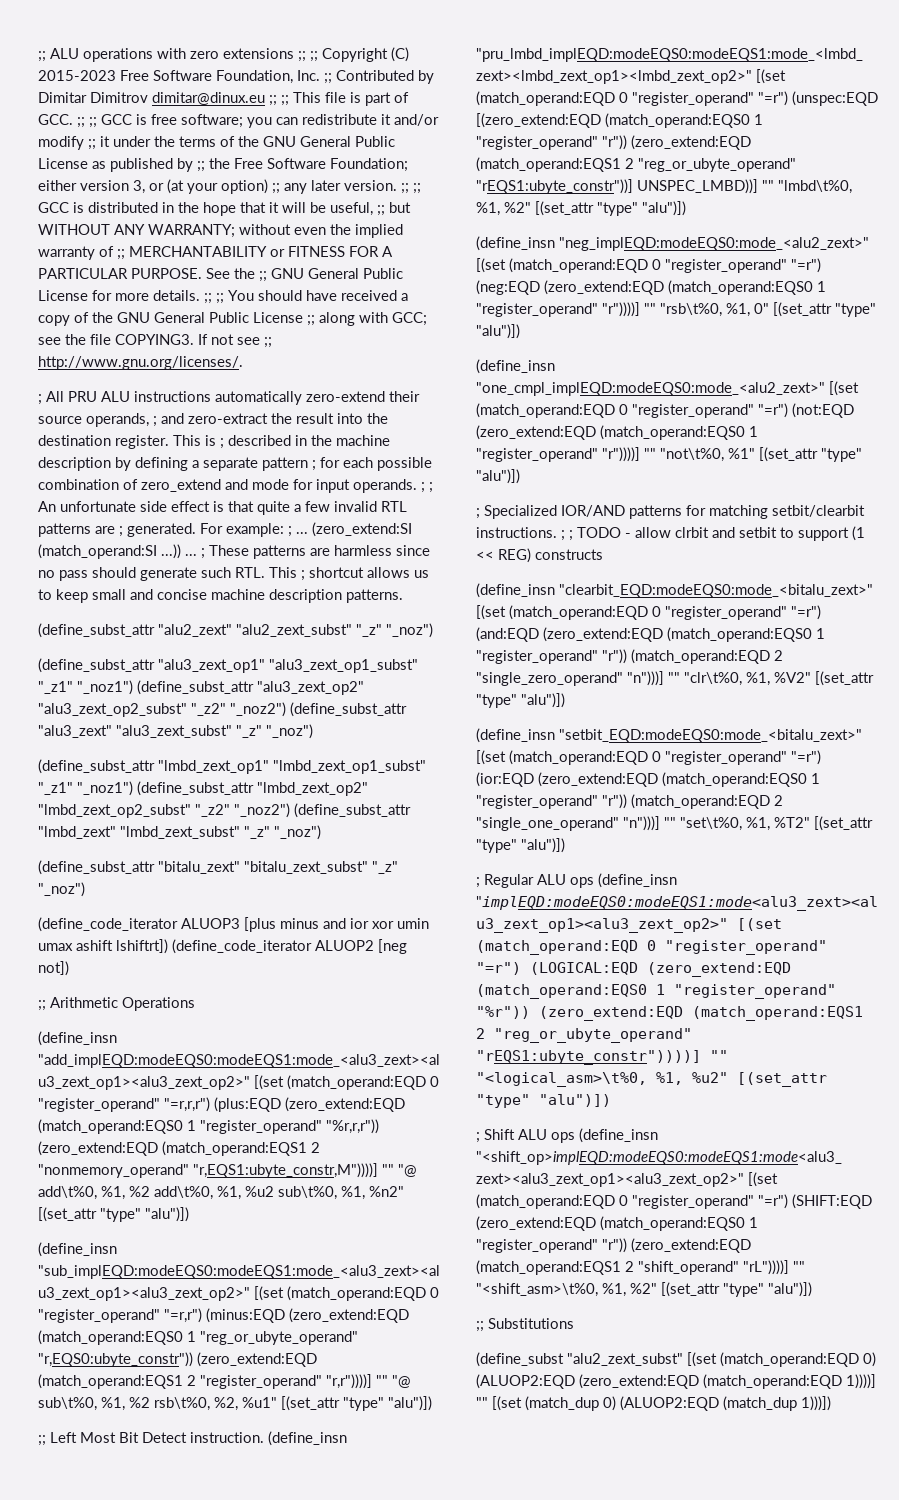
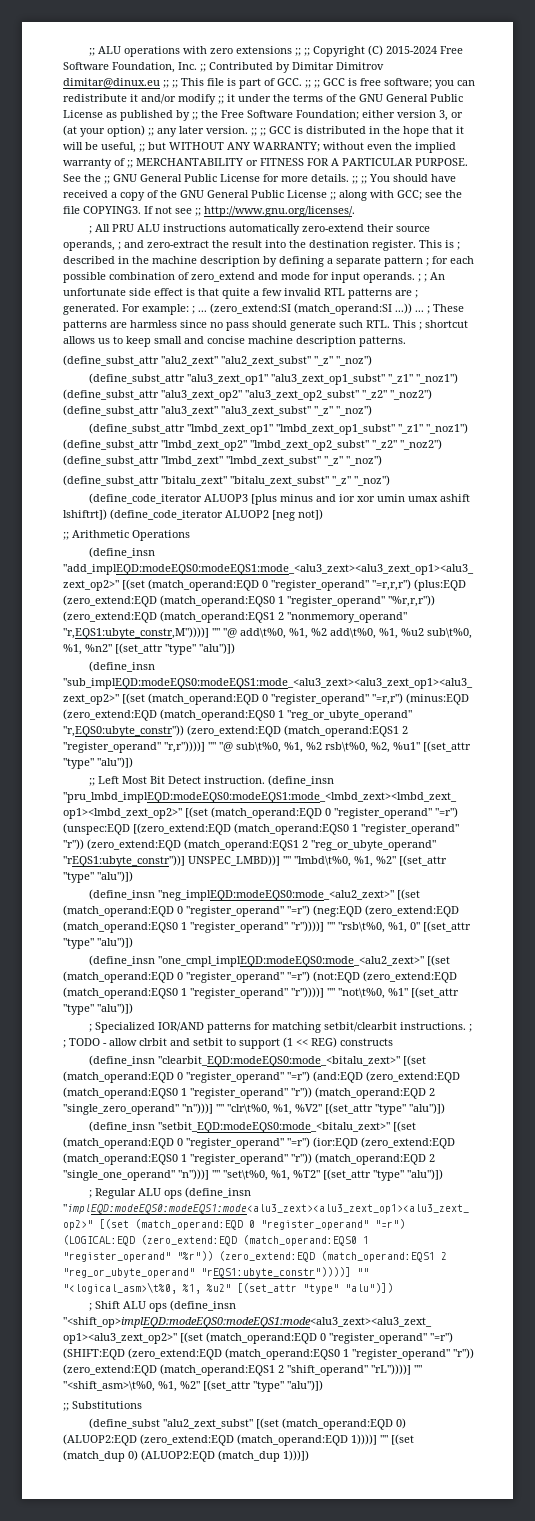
[38,70,116,81] 2015-2023 -> [386,46,438,54] 2015-2024

